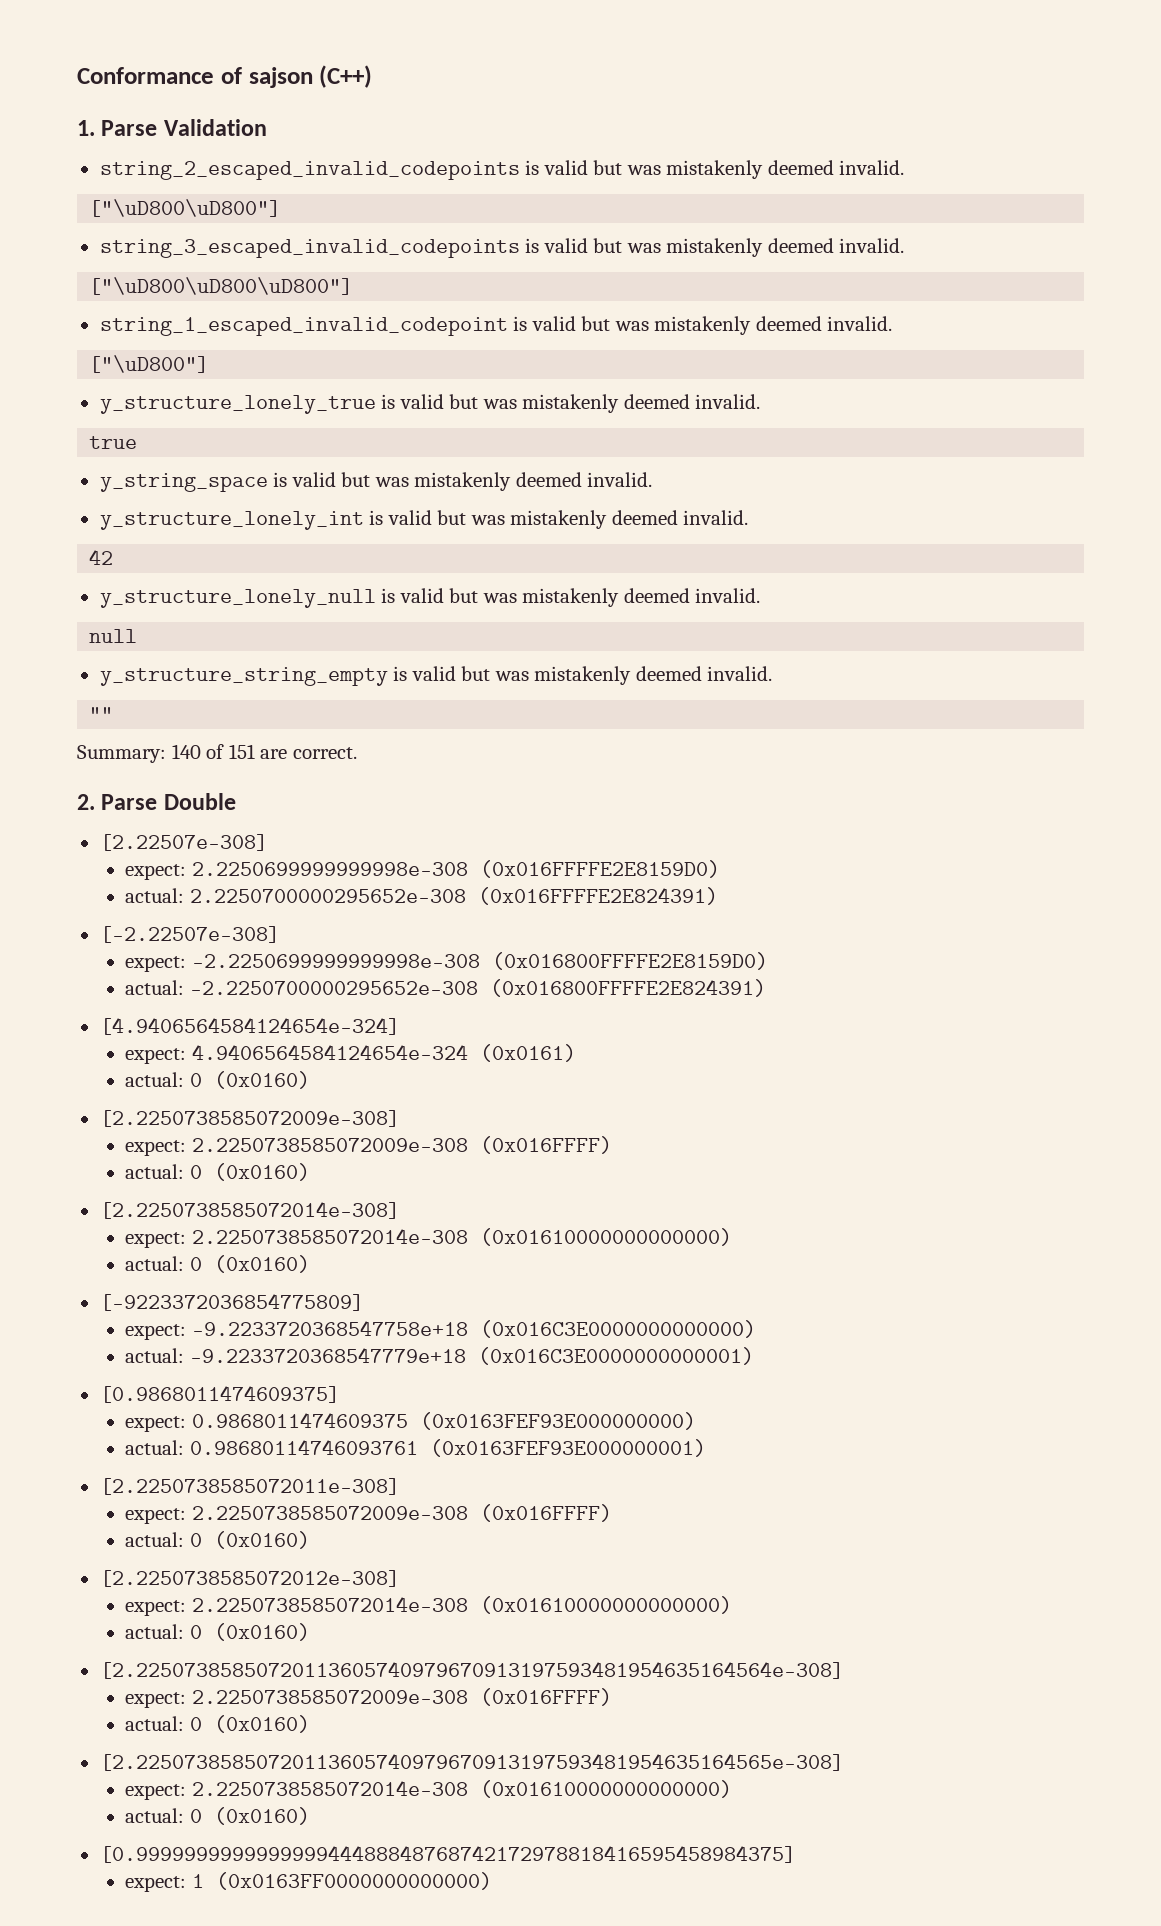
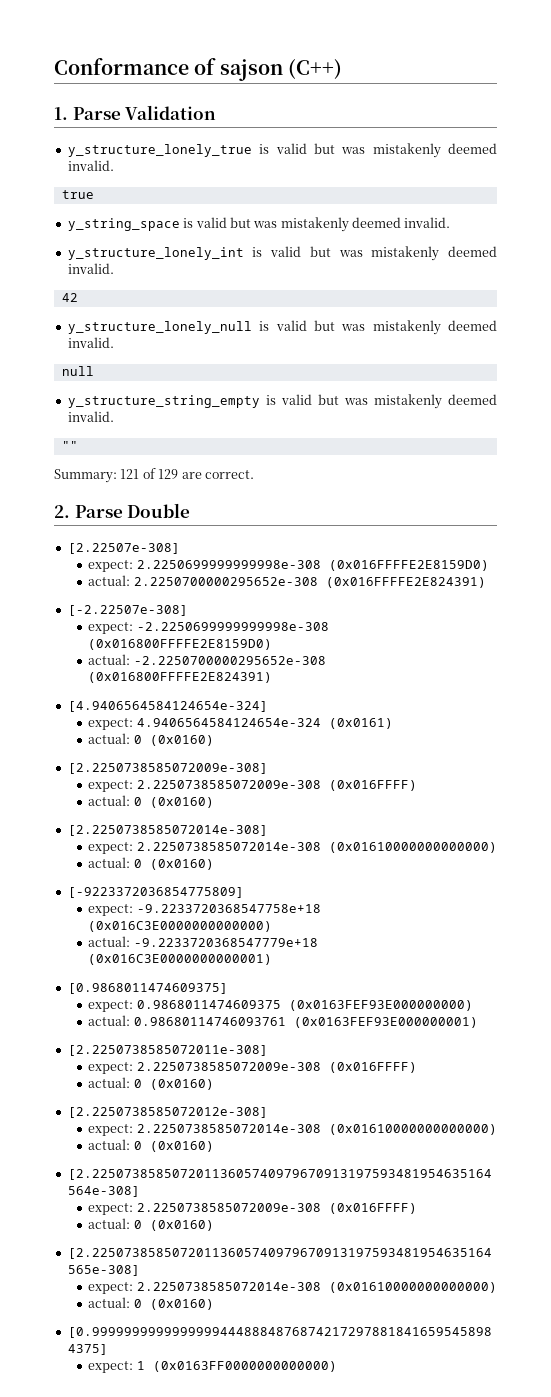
[99,160,905,180] [89,199,282,217] [99,238,905,258] [89,277,354,295] [99,316,893,336] [89,355,210,373] // string_2_escaped_invalid_codepoints is valid but was mistakenly deemed invalid. // ["\uD800\uD800"] // string_3_escaped_invalid_codepoints is valid but was mistakenly deemed invalid. // ["\uD800\uD800\uD800"] // string_1_escaped_invalid_codepoint is valid but was mistakenly deemed invalid. // ["\uD800"] -> (217, 112) none
[171,744,255,759] 140 of 151 -> [120,468,179,479] 121 of 129

